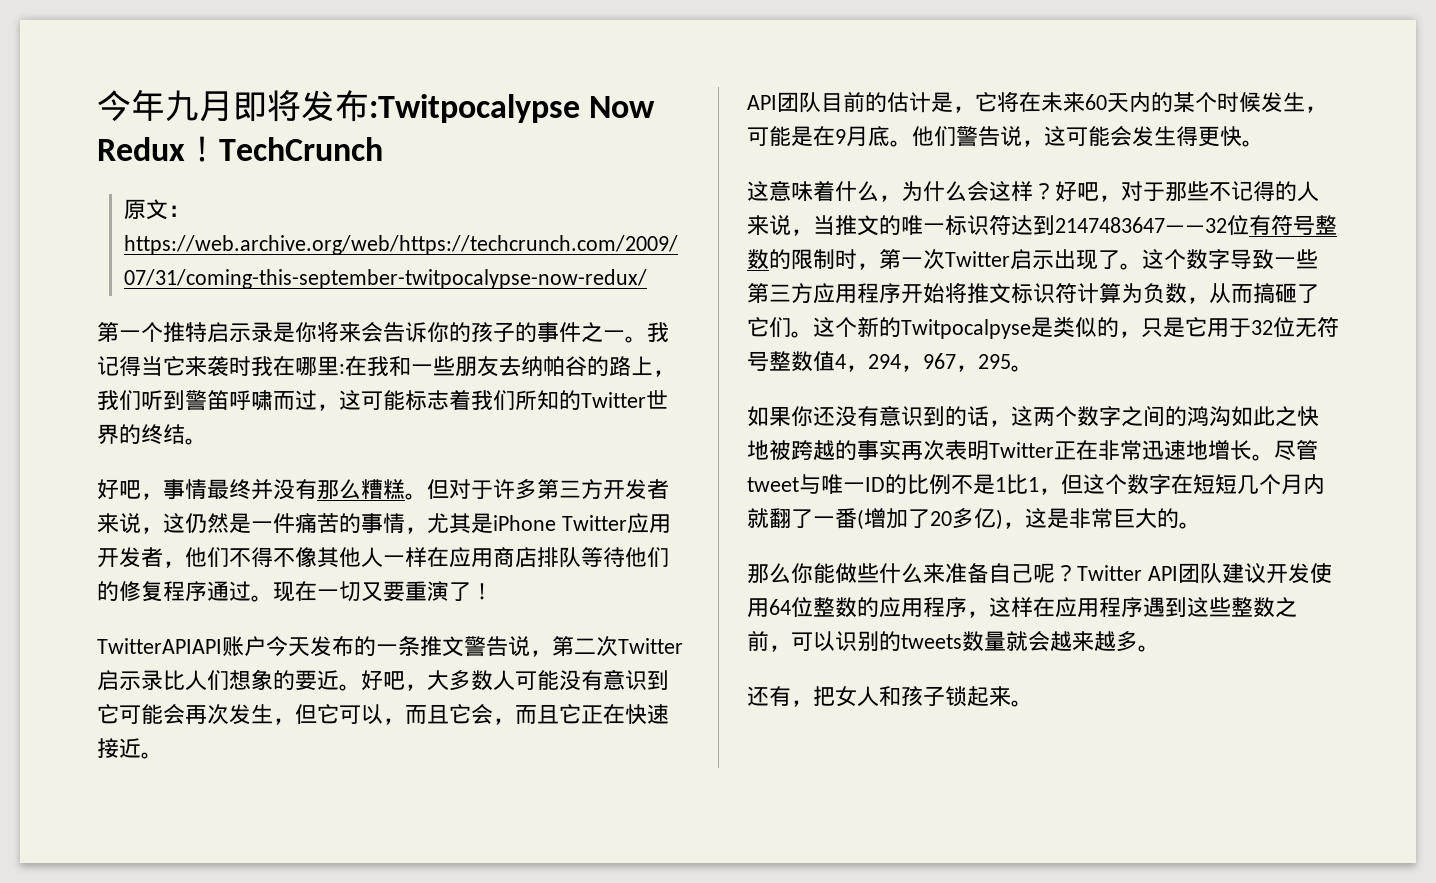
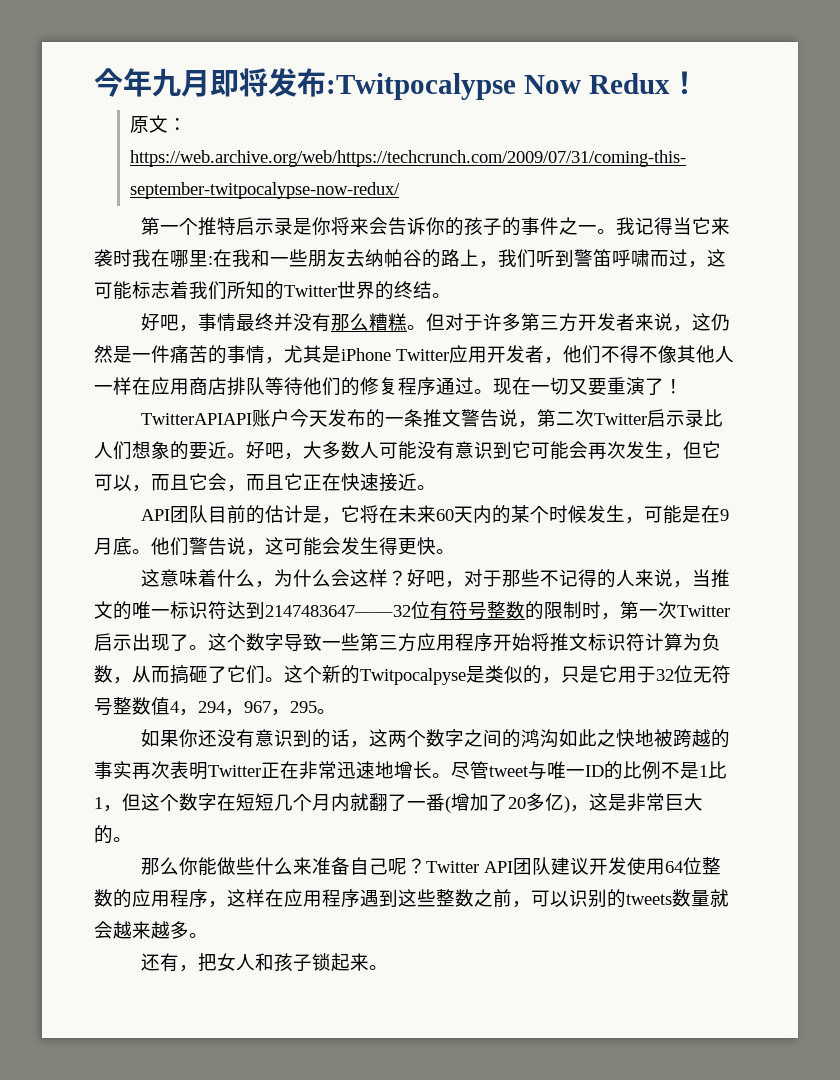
[219,137,383,161] TechCrunch -> (699, 83) none

